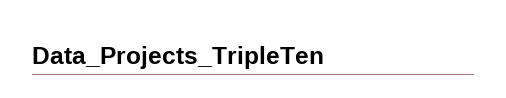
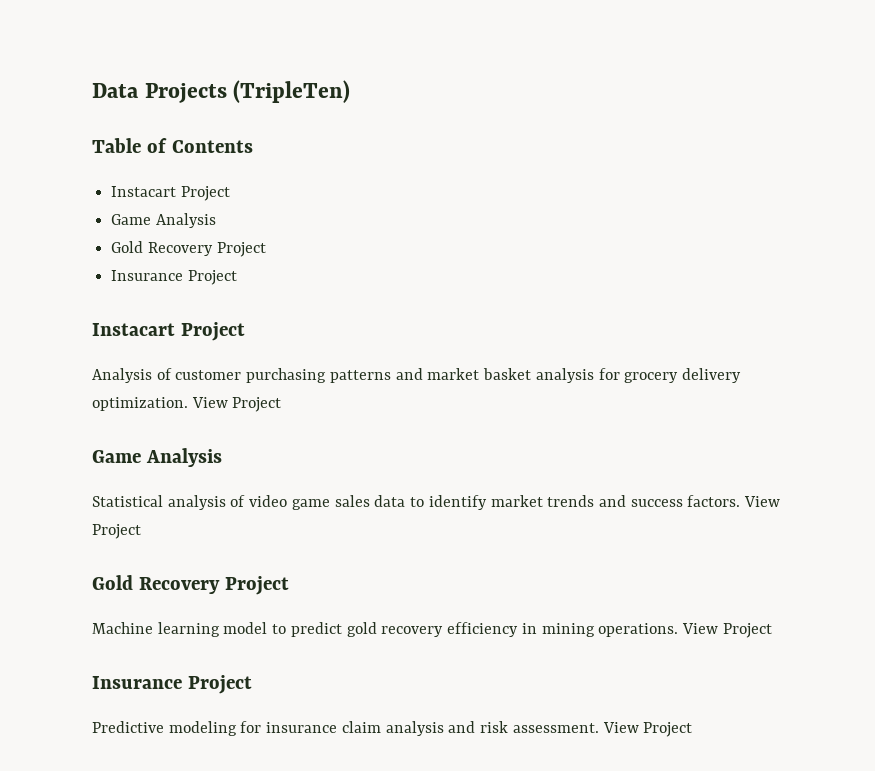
[32,46,324,69] Data_Projects_TripleTen -> [92,80,351,103] [92,138,253,153] [111,186,230,201] [111,213,216,228] [111,241,266,257] [111,270,237,285] [92,322,245,341] [92,368,741,383] [92,397,282,412] [92,448,222,467] [92,495,781,510] [92,524,141,539] [92,575,289,595] [92,622,772,638] [92,675,252,694] [92,721,693,737] Data Projects (TripleTen) // Table of Contents // Instacart Project // Game Analysis // Gold Recovery Project // Insurance Project // Instacart Project // Analysis of customer purchasing patterns and market basket analysis for grocery delivery optimization. View Project // Game Analysis // Statistical analysis of video game sales data to identify market trends and success factors. View Project // Gold Recovery Project // Machine learning model to predict gold recovery efficiency in mining operations. View Project // Insurance Project // Predictive modeling for insurance claim analysis and risk assessment. View Project

